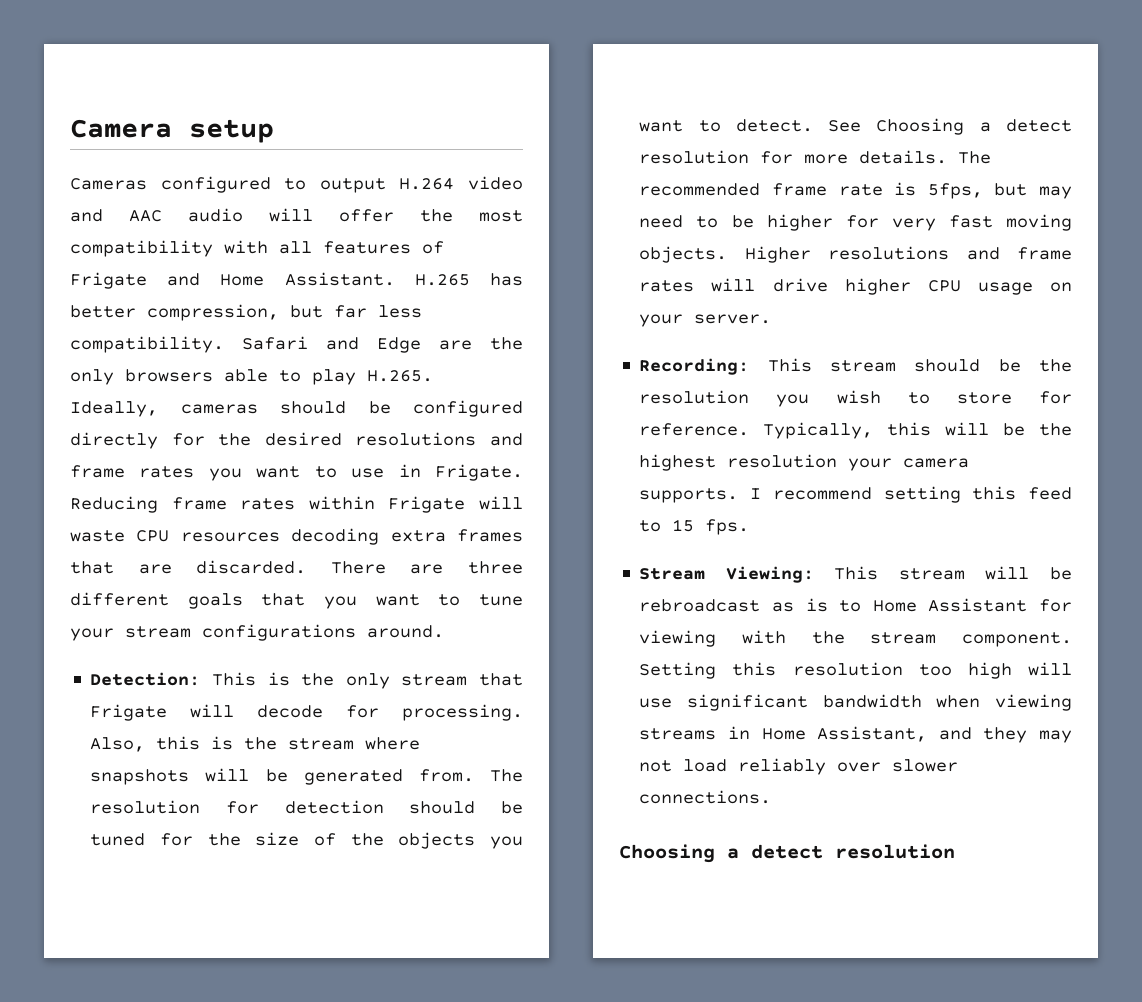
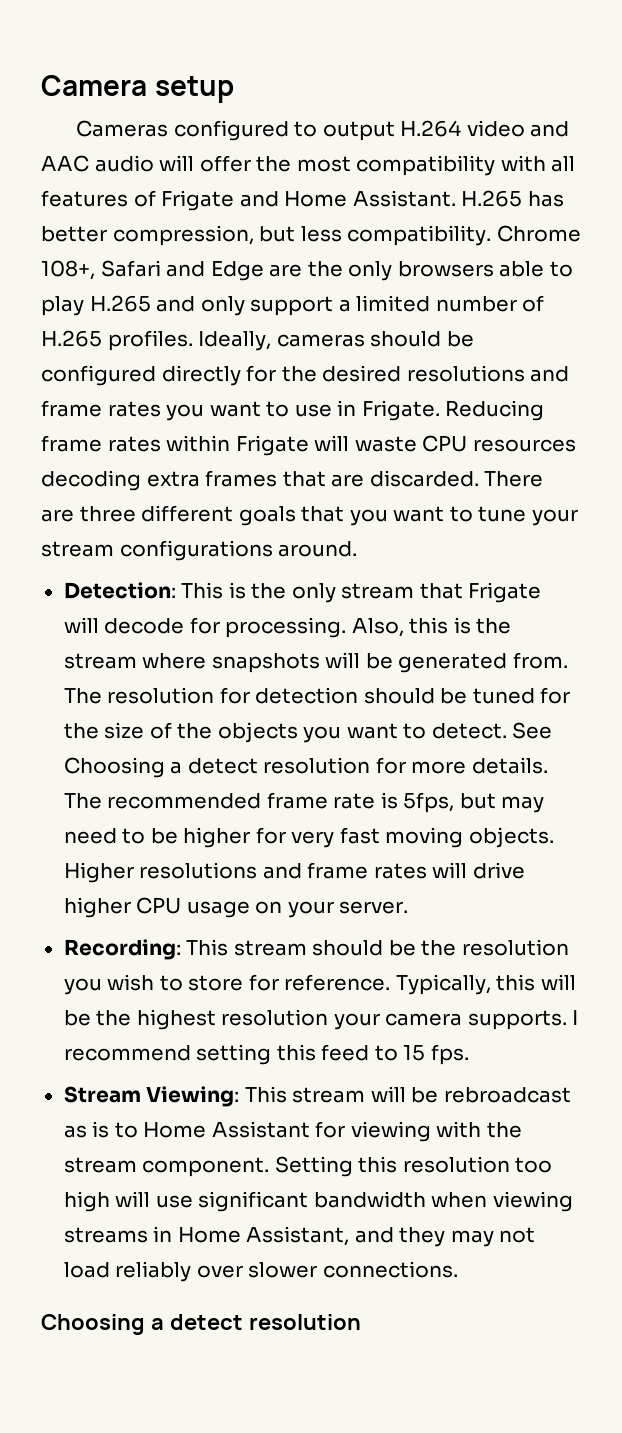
[334,305,367,318] far -> (296, 234) none
(224, 344) none -> [496,225,581,242] [41,260,95,280] Chrome 108+,
[367,370,433,382] H.265. -> [89,295,545,316] [41,330,193,351] H.265 and only support a limited number of H.265 profiles.

